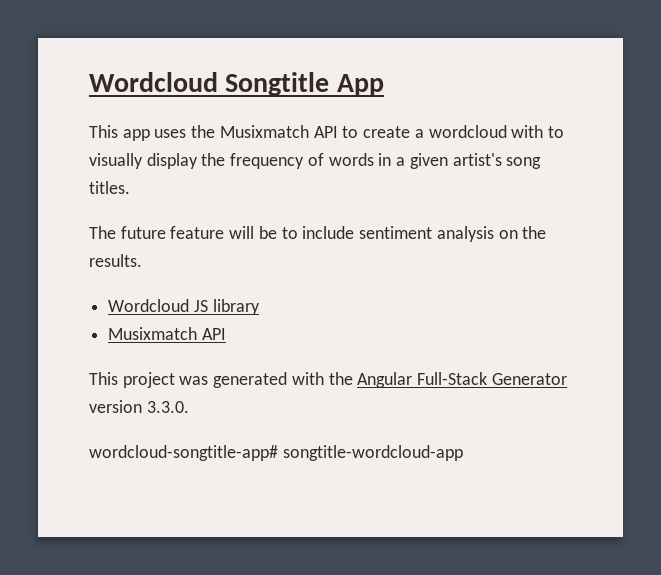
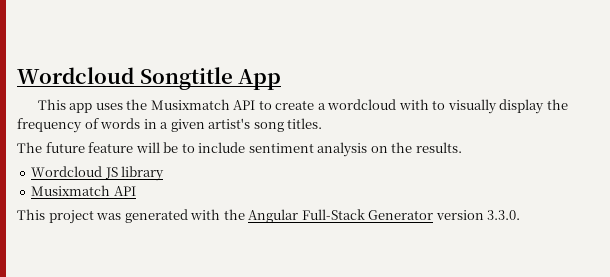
[89,445,463,461] // wordcloud-songtitle-app# songtitle-wordcloud-app -> (521, 215) none

